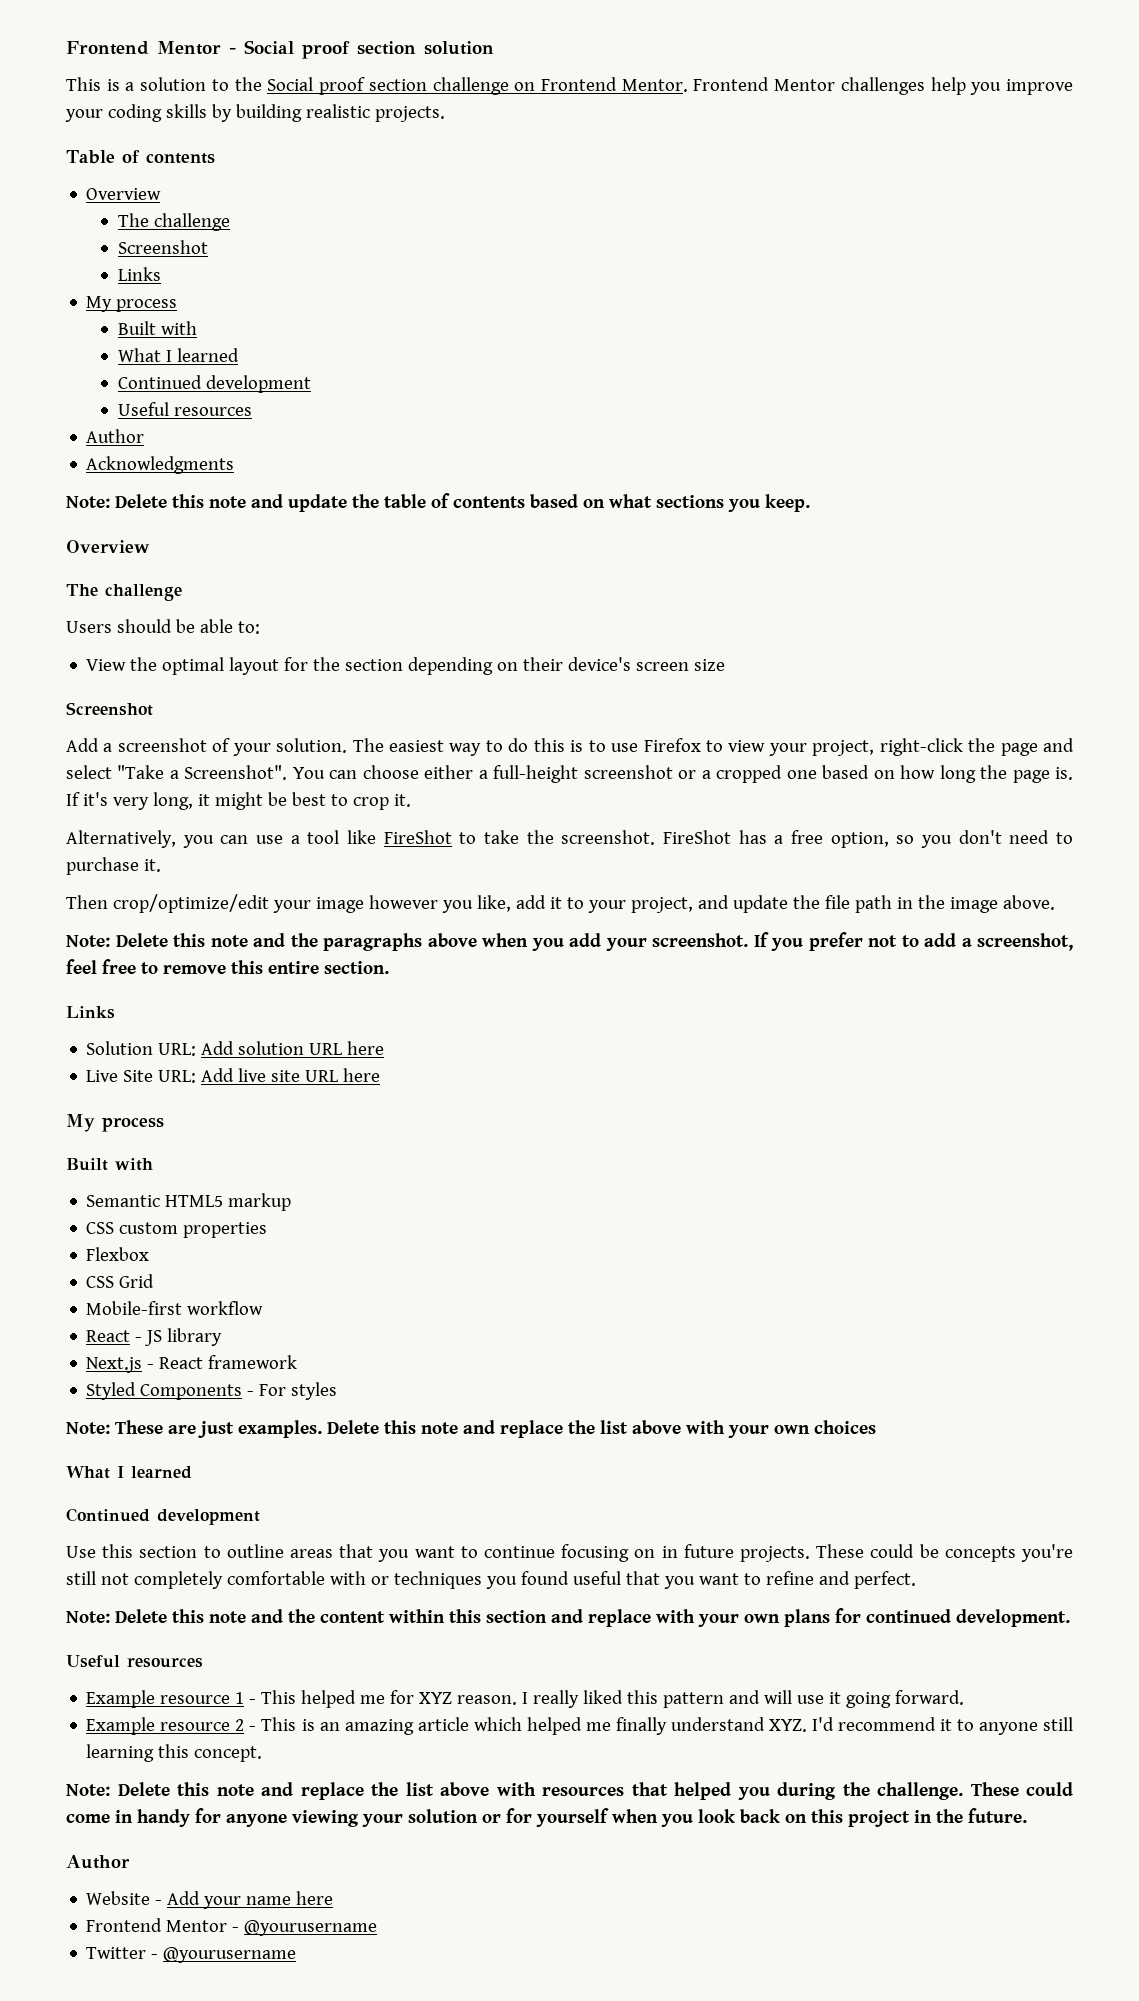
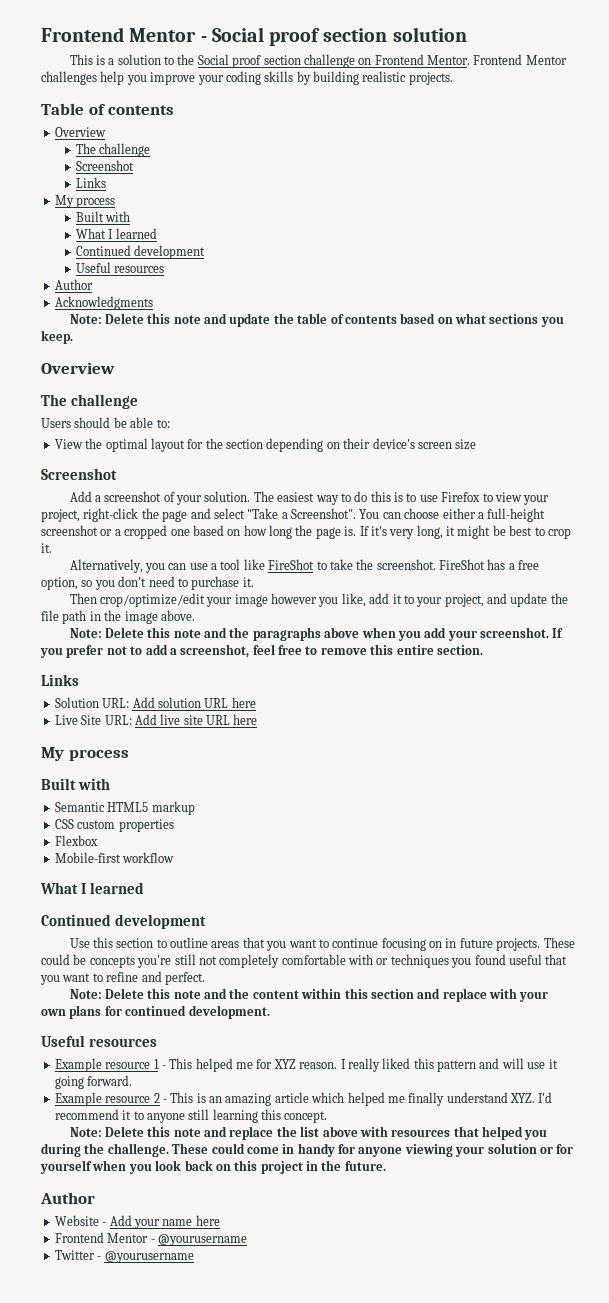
[86,1274,155,1288] // CSS Grid -> (98, 840) none
[86,1328,223,1346] [86,1355,298,1373] [86,1382,338,1400] [66,1420,876,1438] // React - JS library // Next.js - React framework // Styled Components - For styles // Note: These are just examples. Delete this note and replace the list above with your own choices -> (175, 857) none

